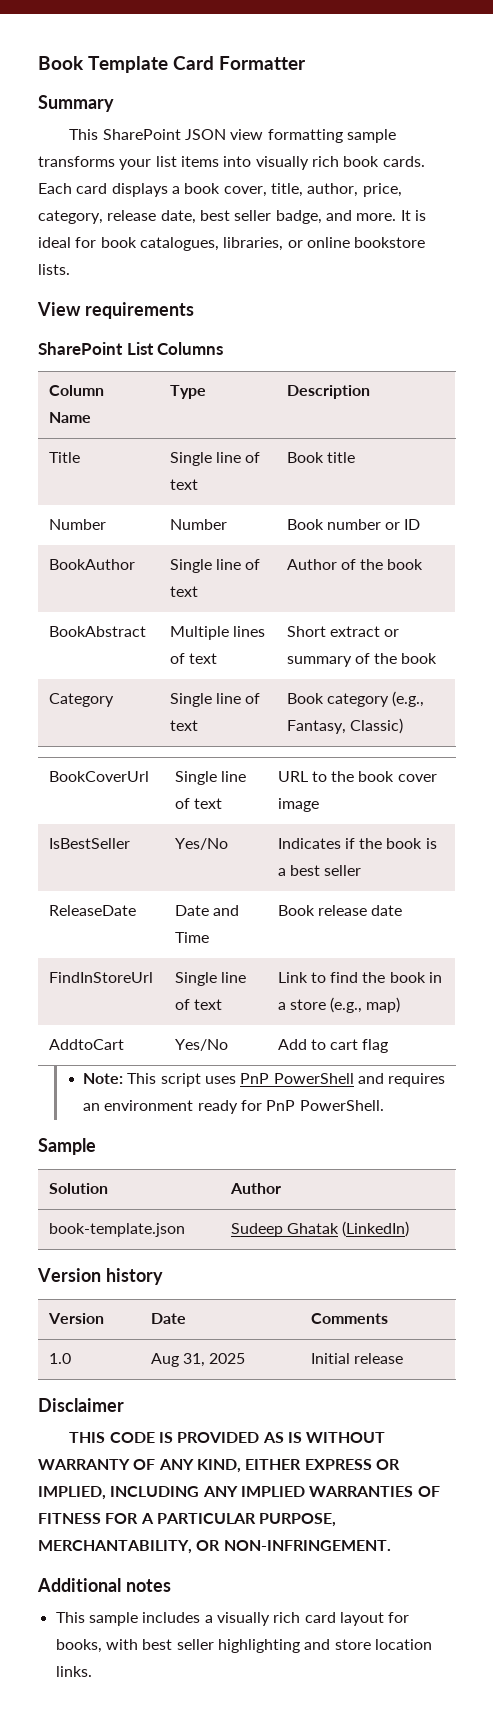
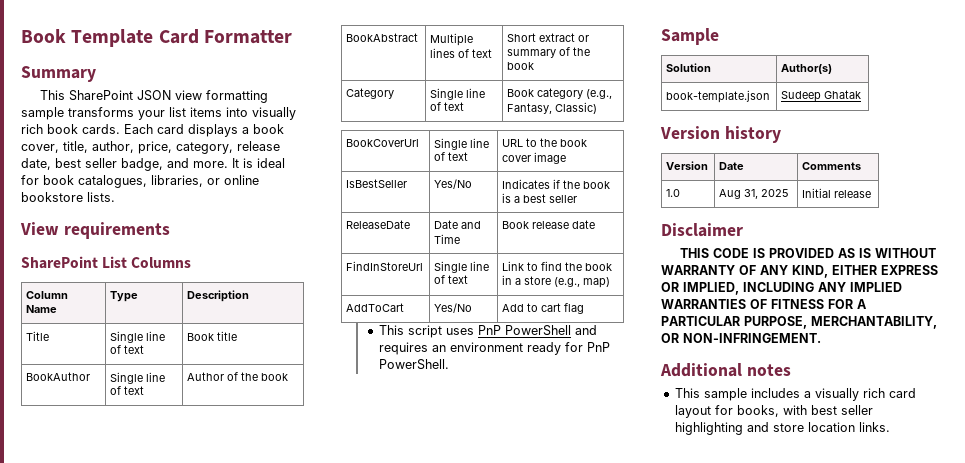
[48,519,106,530] [169,519,227,530] [286,519,421,530] // Number | Number | Book number or ID -> (238, 336) none
[48,1039,124,1050] AddtoCart -> [346,303,405,312] AddToCart
[82,1073,123,1084] Note: -> (585, 308) none
[229,1183,281,1194] Author -> [781,64,833,74] Author(s)
[342,1221,410,1237] (LinkedIn) -> (862, 94) none

